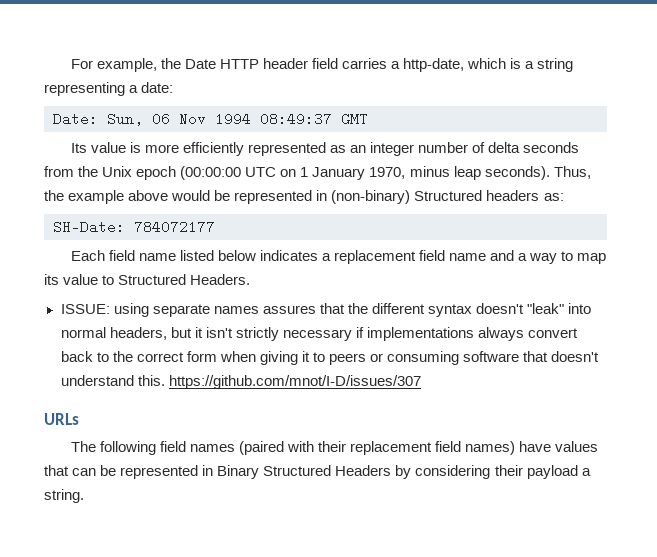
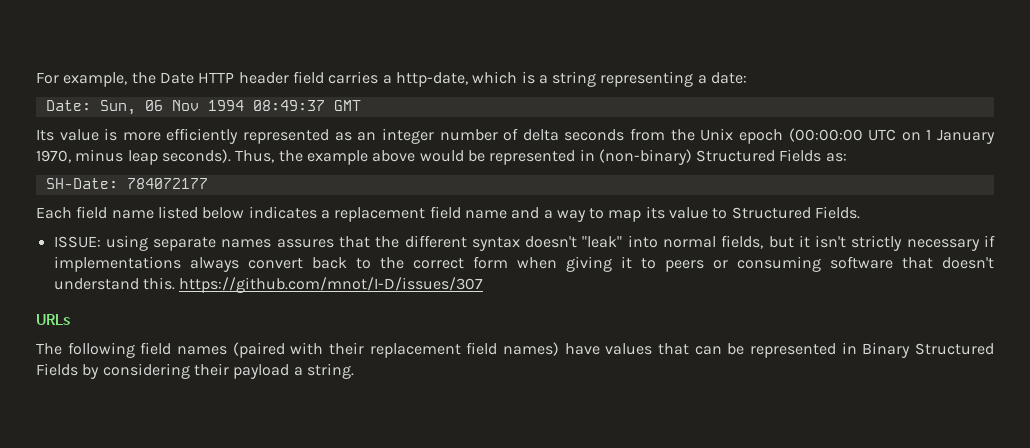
[486,190,540,201] headers -> [779,149,822,162] Fields
[190,274,251,285] Headers. -> [815,206,861,219] Fields.
[109,327,167,340] headers, -> [721,235,764,249] fields,
[335,465,392,476] Headers -> [36,363,78,376] Fields

